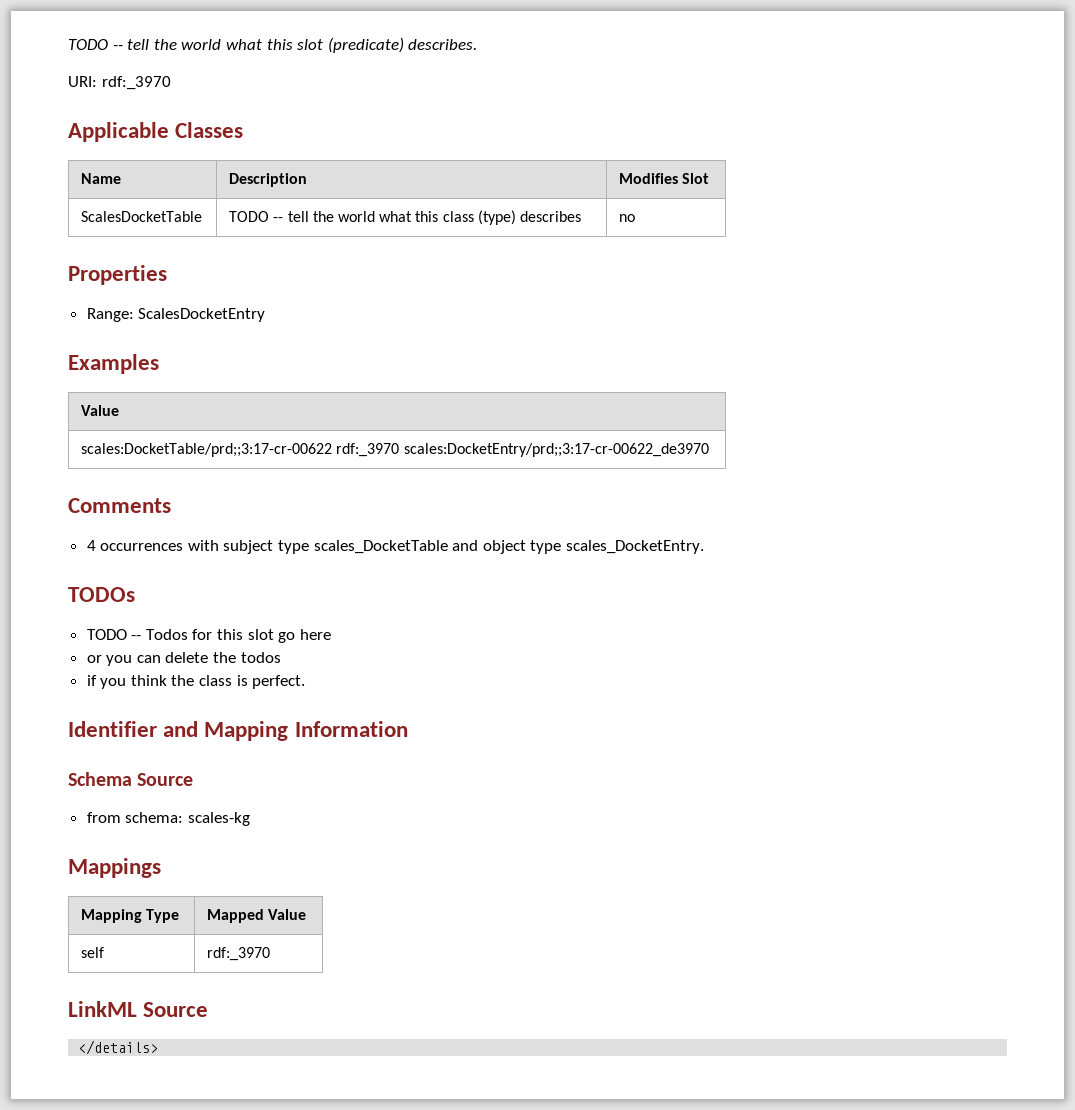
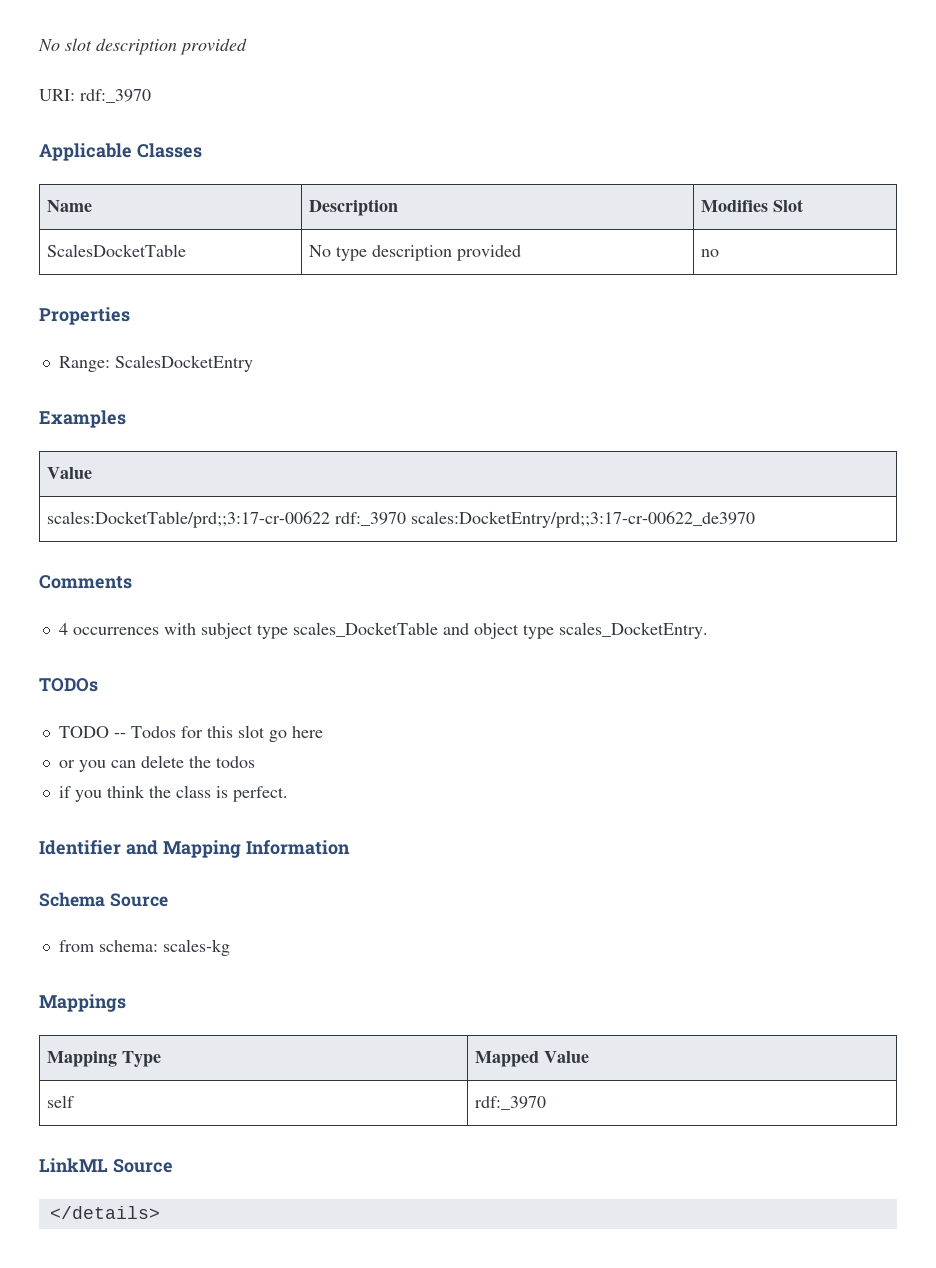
[68,37,478,53] TODO -- tell the world what this slot (predicate) describes. -> [38,38,247,55] No slot description provided
[229,210,581,225] TODO -- tell the world what this class (type) describes -> [308,245,521,261] No type description provided

